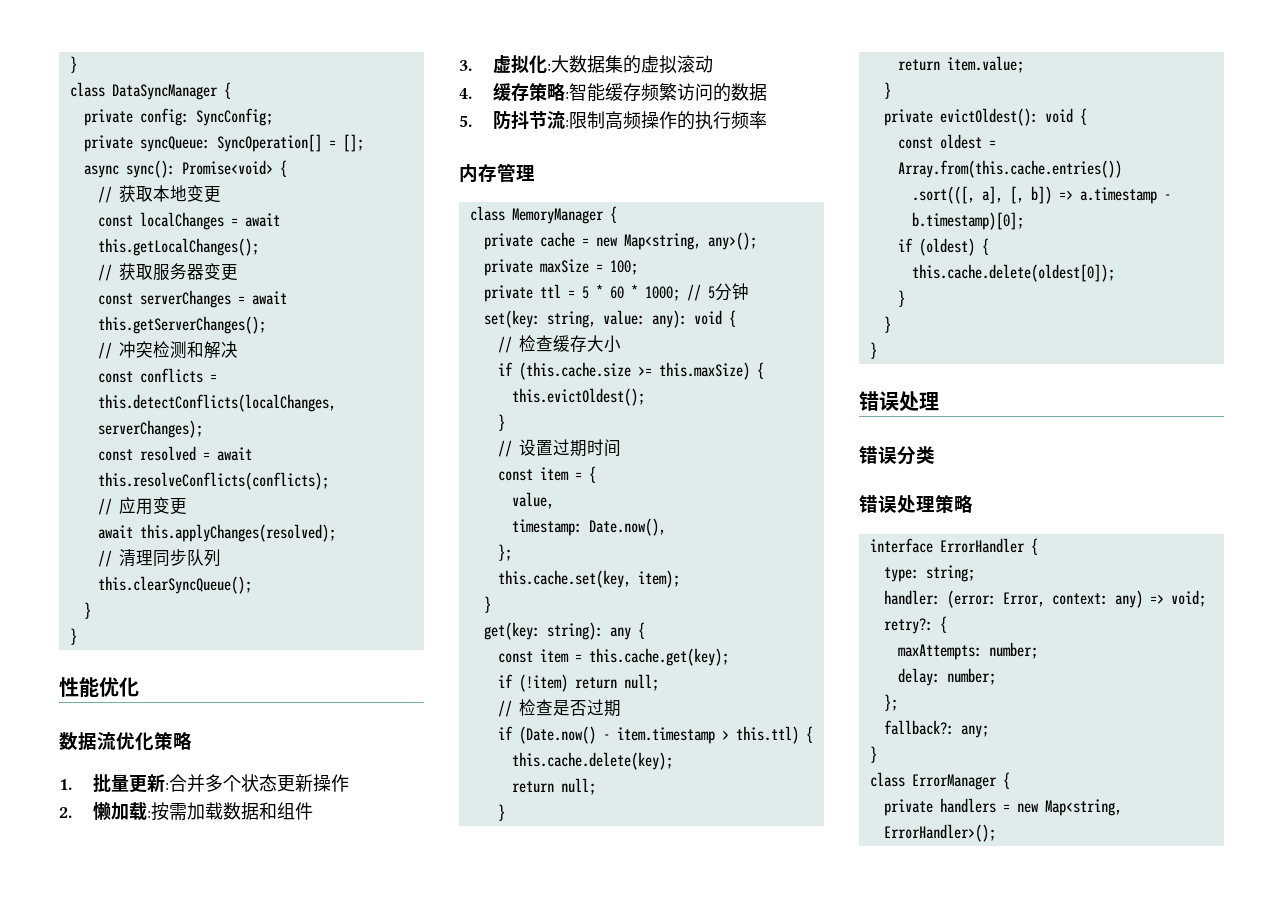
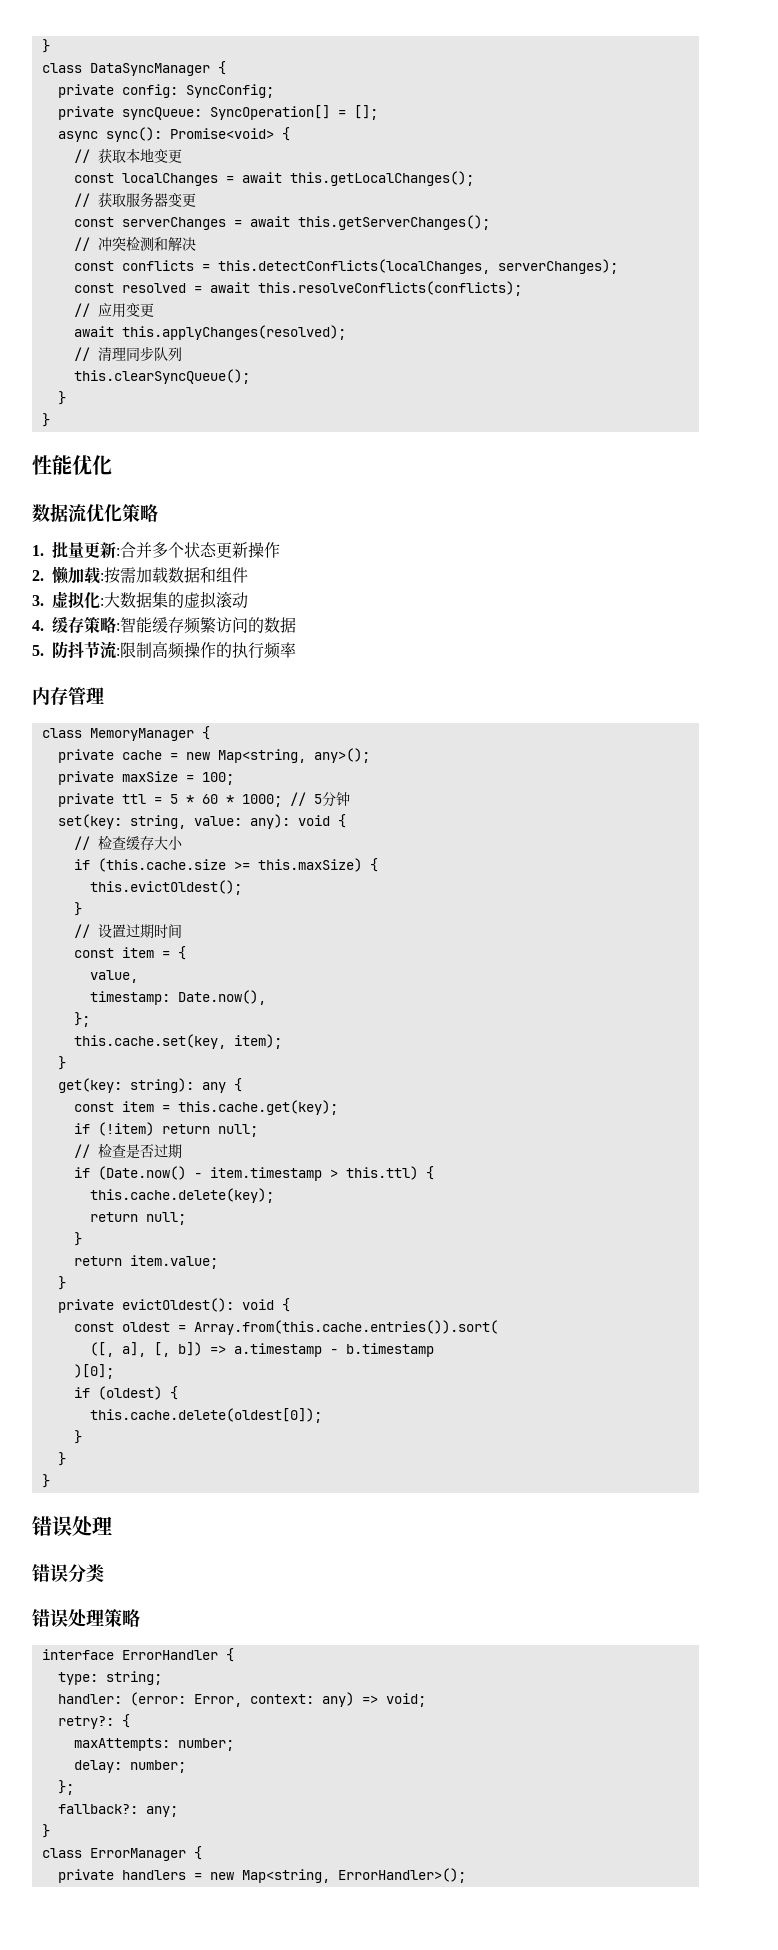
[897,160,1122,178] [911,186,975,204] Array.from(this.cache.entries()) // .sort(([, -> [193,1320,498,1335] [89,1342,114,1357] Array.from(this.cache.entries()).sort( // ([,
[911,212,1024,230] b.timestamp)[0]; -> [345,1343,434,1357] [73,1364,114,1379] b.timestamp // )[0];

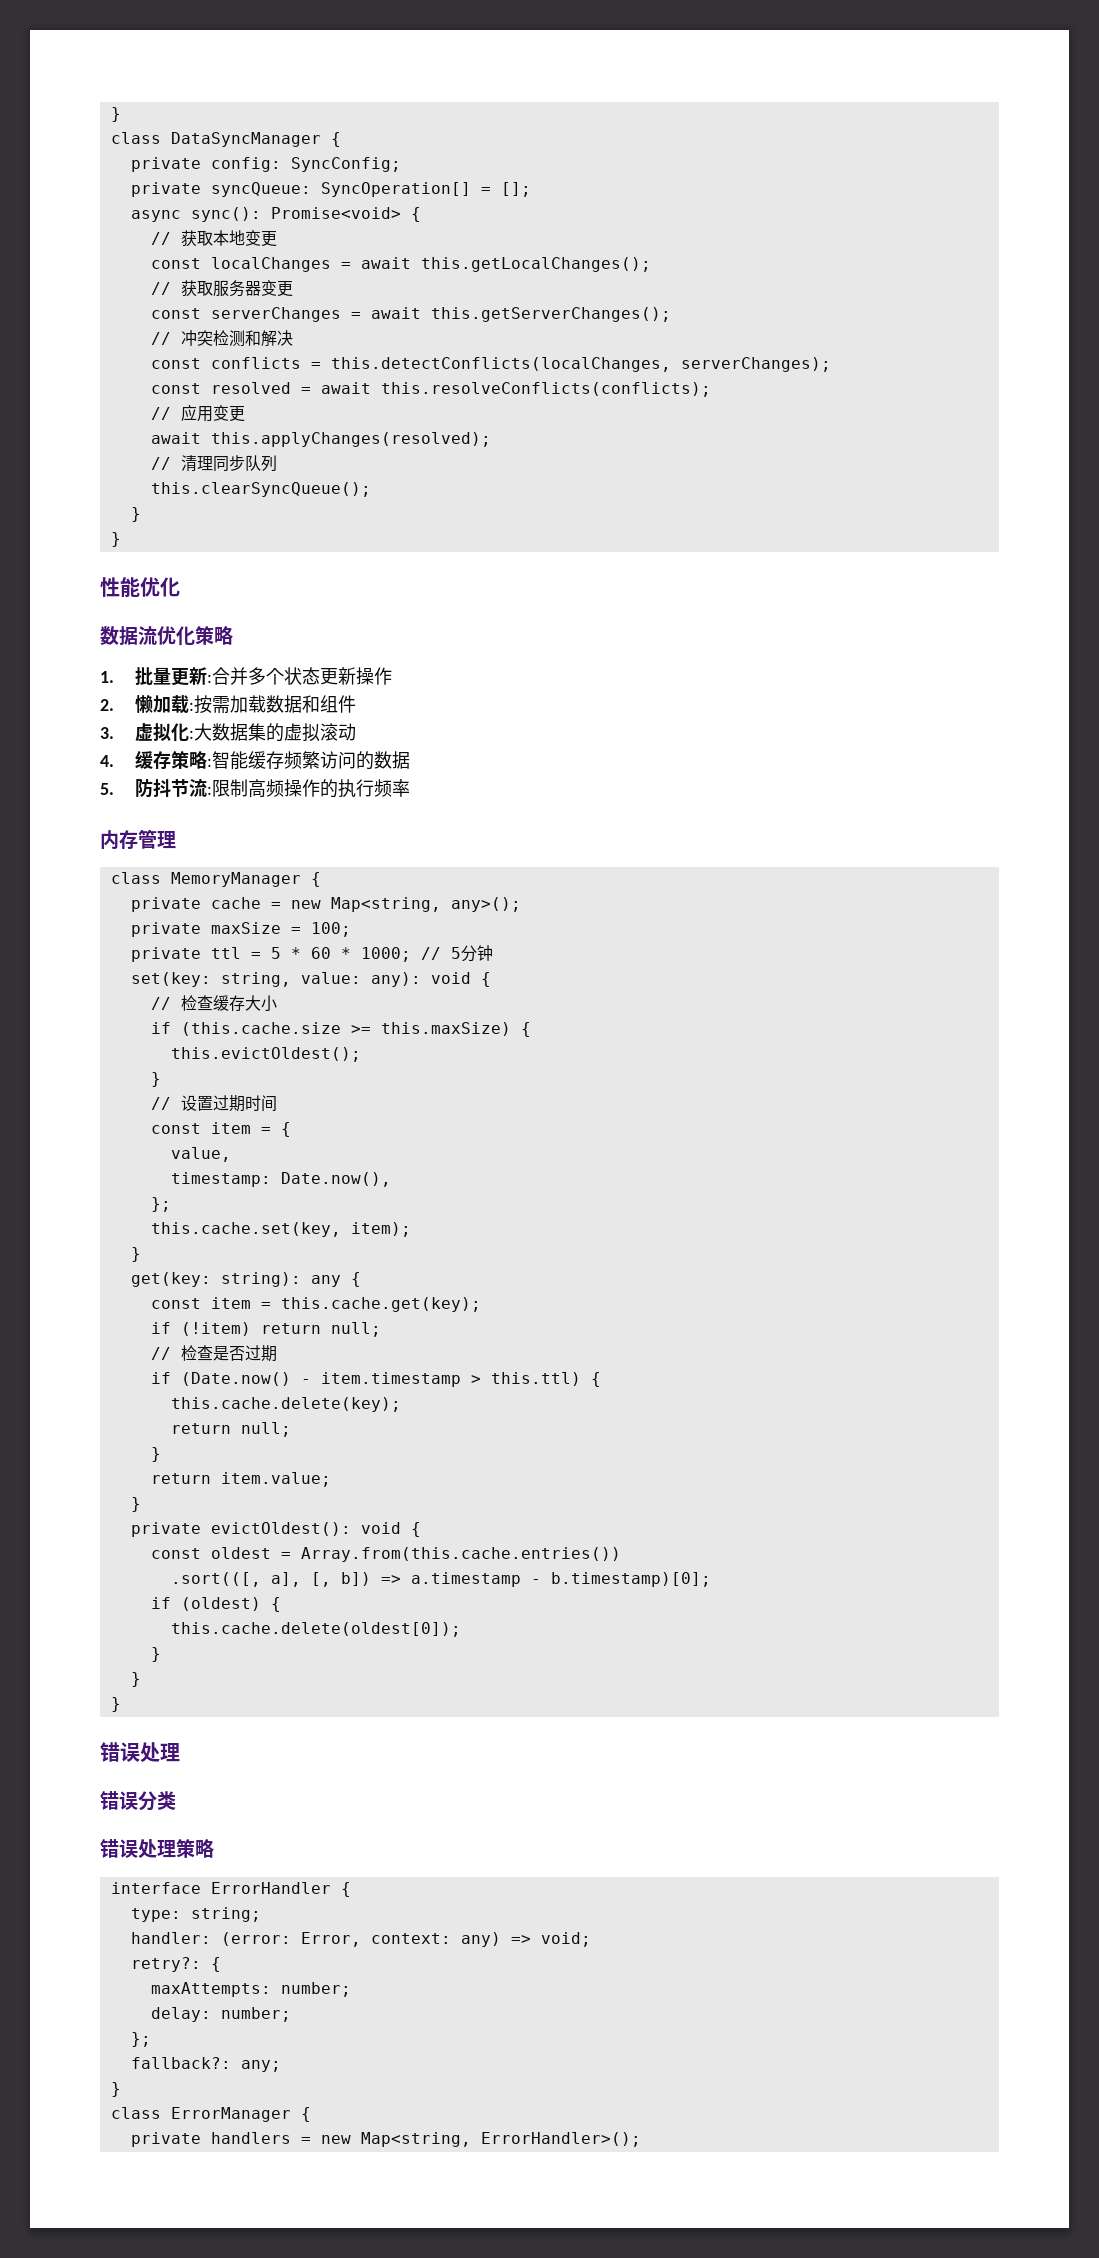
[193,1320,498,1335] [89,1342,114,1357] Array.from(this.cache.entries()).sort( // ([, -> [300,1547,621,1562] [170,1572,261,1587] Array.from(this.cache.entries()) // .sort(([,
[345,1343,434,1357] [73,1364,114,1379] b.timestamp // )[0]; -> [550,1572,711,1587] b.timestamp)[0];

